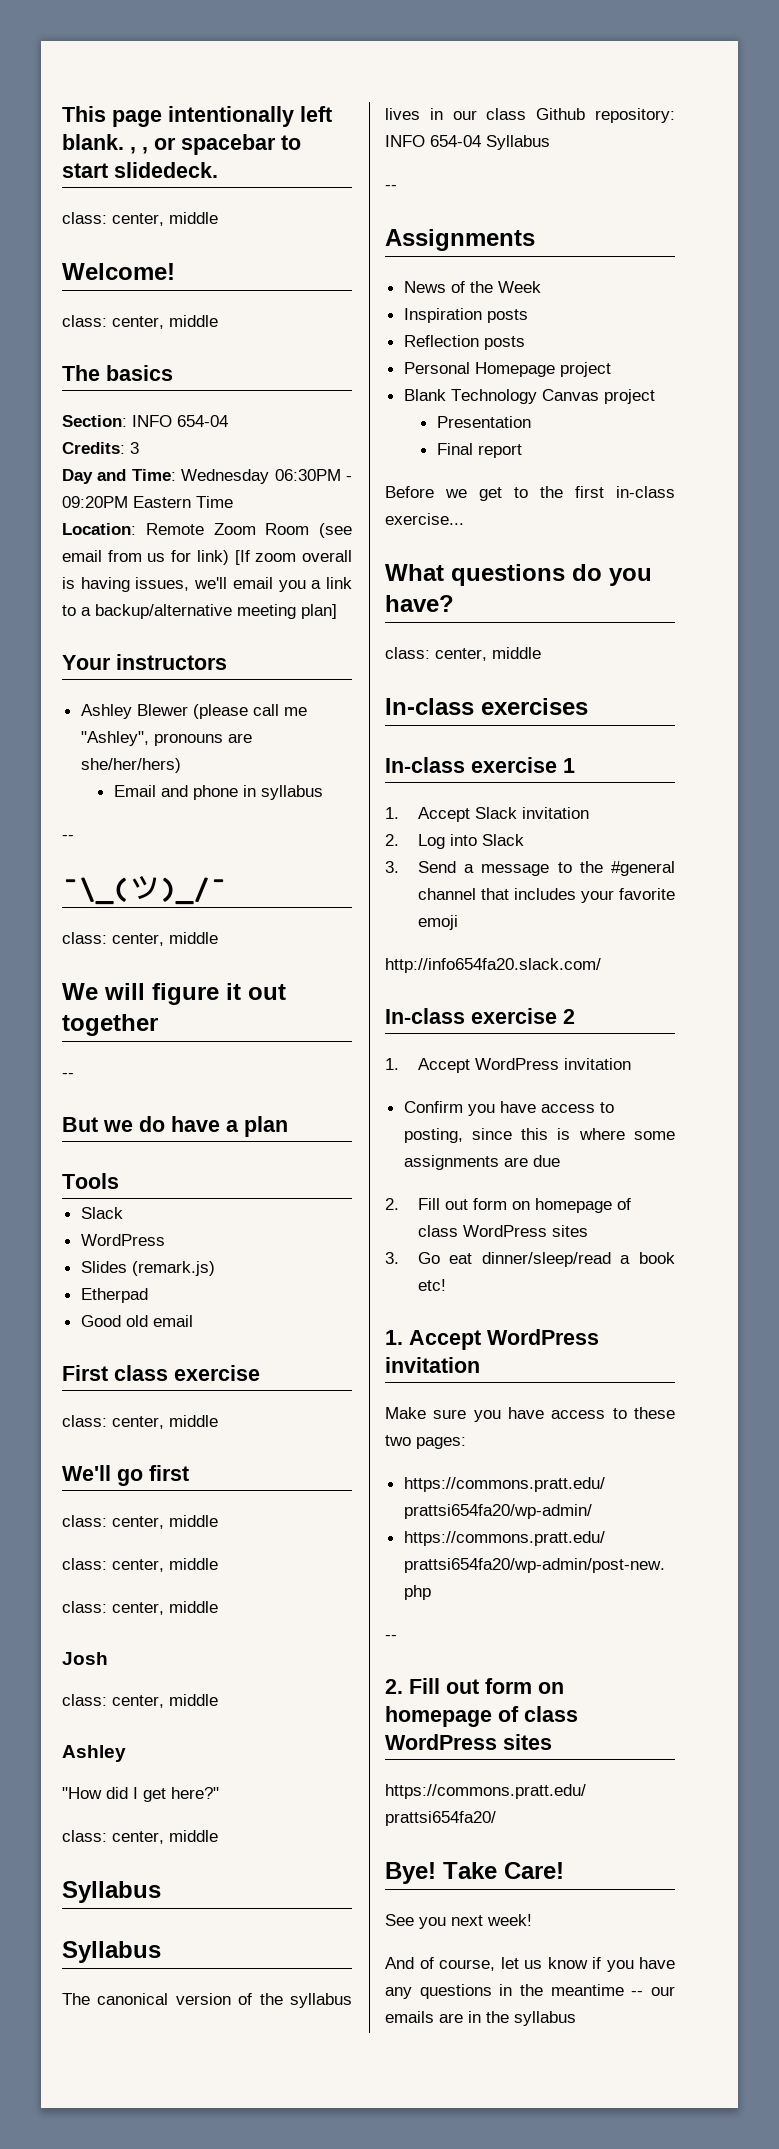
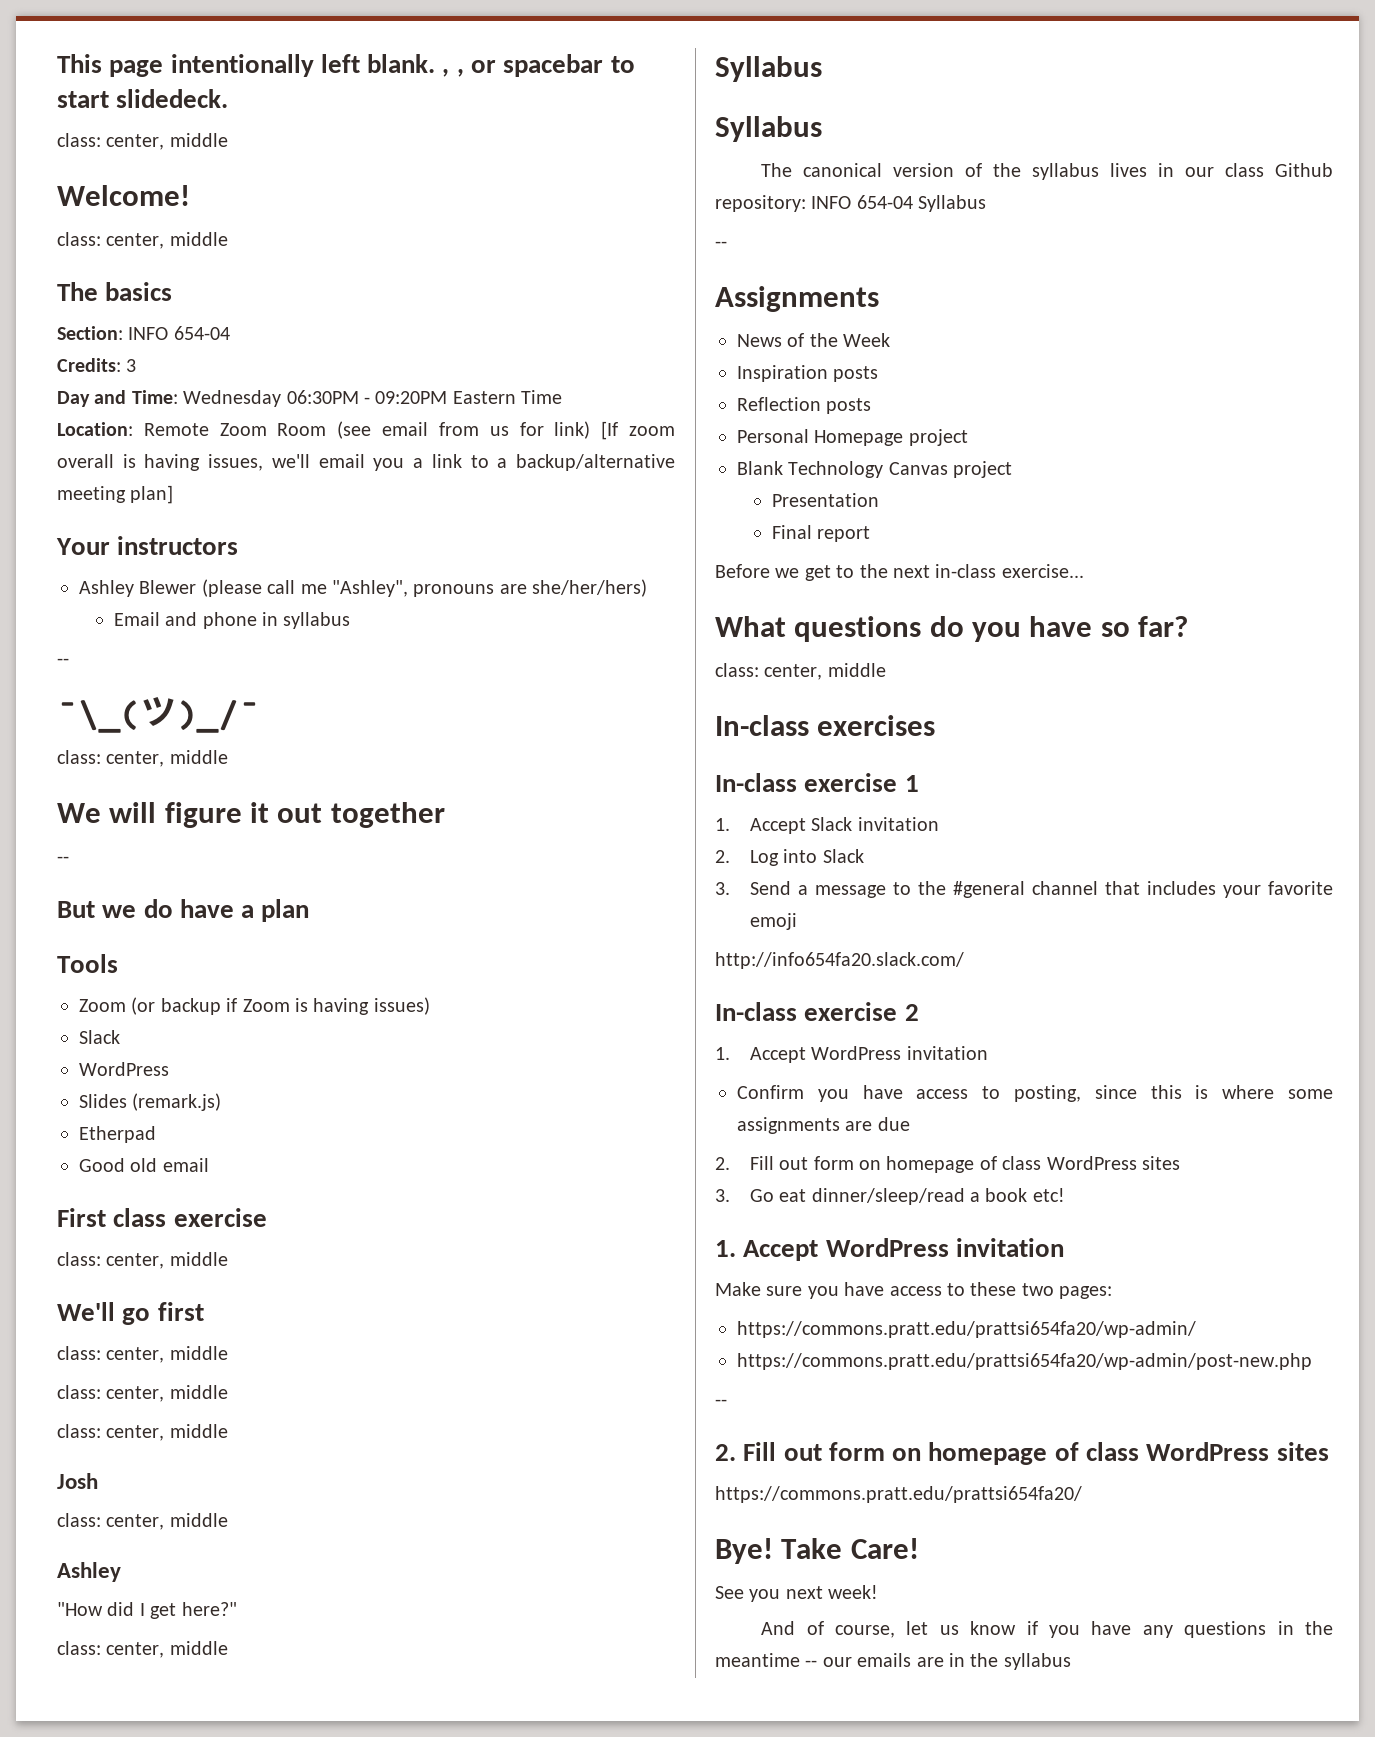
(119, 1181) none -> [79,997,430,1015] // Zoom (or backup if Zoom is having issues)
[575,486,604,498] first -> [893,565,930,578] next
[385,595,454,612] have? -> [1029,616,1189,637] have so far?

